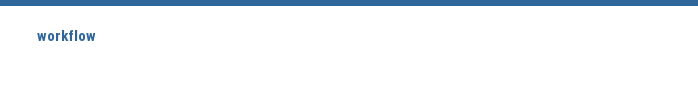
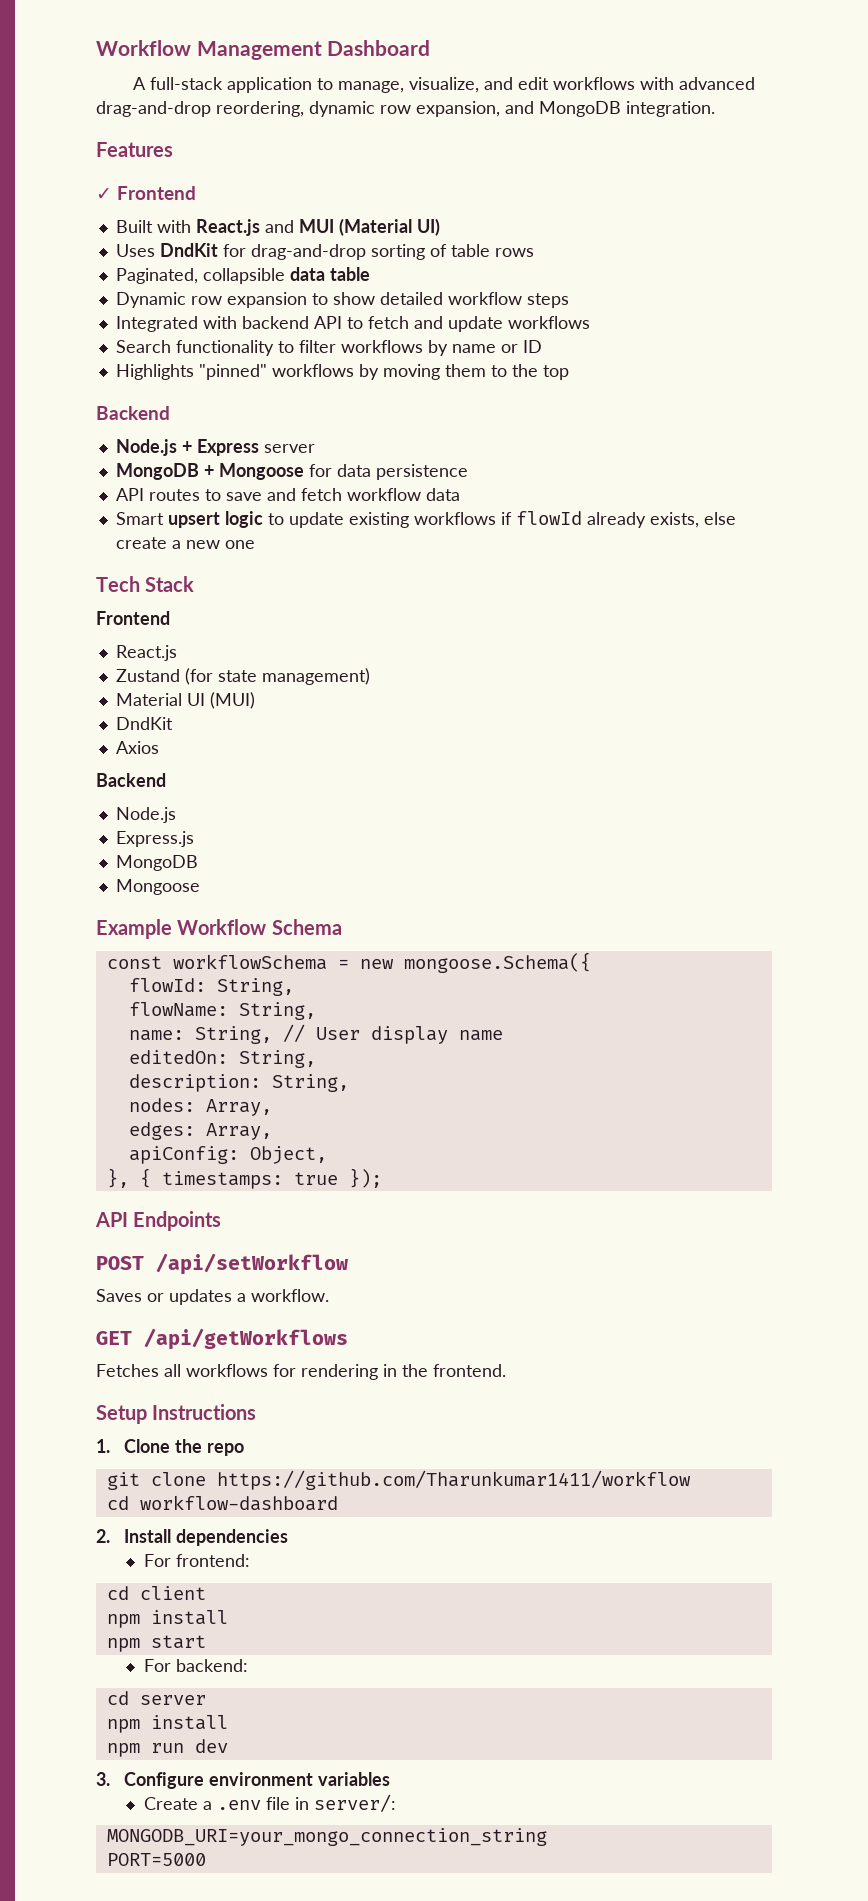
[37,30,96,41] workflow -> [96,40,431,60] [132,77,755,93] [96,101,715,117] [96,142,173,157] [96,186,197,200] [115,218,440,236] [115,243,534,260] [115,267,370,284] [115,292,569,308] [115,316,590,332] [115,340,542,356] [115,364,569,380] [96,406,170,420] [115,439,315,456] [115,463,468,480] [115,488,460,501] [115,511,736,528] [115,537,255,549] [96,576,195,592] [96,611,170,625] [115,645,177,661] [115,668,370,685] [115,692,255,709] [115,717,173,730] [115,741,159,754] [96,773,166,787] [115,807,176,823] [115,831,194,847] [115,855,198,871] [115,879,200,895] [96,919,342,939] [106,952,591,973] [128,978,294,996] [128,1002,316,1020] [128,1024,503,1044] [128,1050,316,1068] [128,1074,349,1092] [128,1098,272,1116] [128,1122,272,1140] [128,1146,327,1164] [106,1168,382,1189] [95,1211,222,1231] [96,1253,348,1275] [96,1289,329,1305] [96,1328,348,1350] [96,1364,506,1380] [96,1404,257,1424] [96,1439,244,1456] [106,1470,691,1490] [106,1495,338,1511] [96,1529,288,1546] [143,1554,250,1567] [106,1586,206,1600] [106,1610,228,1628] [106,1635,206,1652] [143,1659,248,1672] [106,1691,206,1705] [106,1715,228,1733] [106,1739,228,1757] [96,1772,390,1789] [143,1794,396,1812] [106,1828,547,1846] [106,1853,206,1866] Workflow Management Dashboard // A full-stack application to manage, visualize, and edit workflows with advanced drag-and-drop reordering, dynamic row expansion, and MongoDB integration. // Features // ✓ Frontend // Built with React.js and MUI (Material UI) // Uses DndKit for drag-and-drop sorting of table rows // Paginated, collapsible data table // Dynamic row expansion to show detailed workflow steps // Integrated with backend API to fetch and update workflows // Search functionality to filter workflows by name or ID // Highlights "pinned" workflows by moving them to the top // Backend // Node.js + Express server // MongoDB + Mongoose for data persistence // API routes to save and fetch workflow data // Smart upsert logic to update existing workflows if flowId already exists, else create a new one // Tech Stack // Frontend // React.js // Zustand (for state management) // Material UI (MUI) // DndKit // Axios // Backend // Node.js // Express.js // MongoDB // Mongoose // Example Workflow Schema // const workflowSchema = new mongoose.Schema({ // flowId: String, // flowName: String, // name: String, // User display name // editedOn: String, // description: String, // nodes: Array, // edges: Array, // apiConfig: Object, // }, { timestamps: true }); // API Endpoints // POST /api/setWorkflow // Saves or updates a workflow. // GET /api/getWorkflows // Fetches all workflows for rendering in the frontend. // Setup Instructions // 1. Clone the repo // git clone https://github.com/Tharunkumar1411/workflow // cd workflow-dashboard // 2. Install dependencies // For frontend: // cd client // npm install // npm start // For backend: // cd server // npm install // npm run dev // 3. Configure environment variables // Create a .env file in server/: // MONGODB_URI=your_mongo_connection_string // PORT=5000

